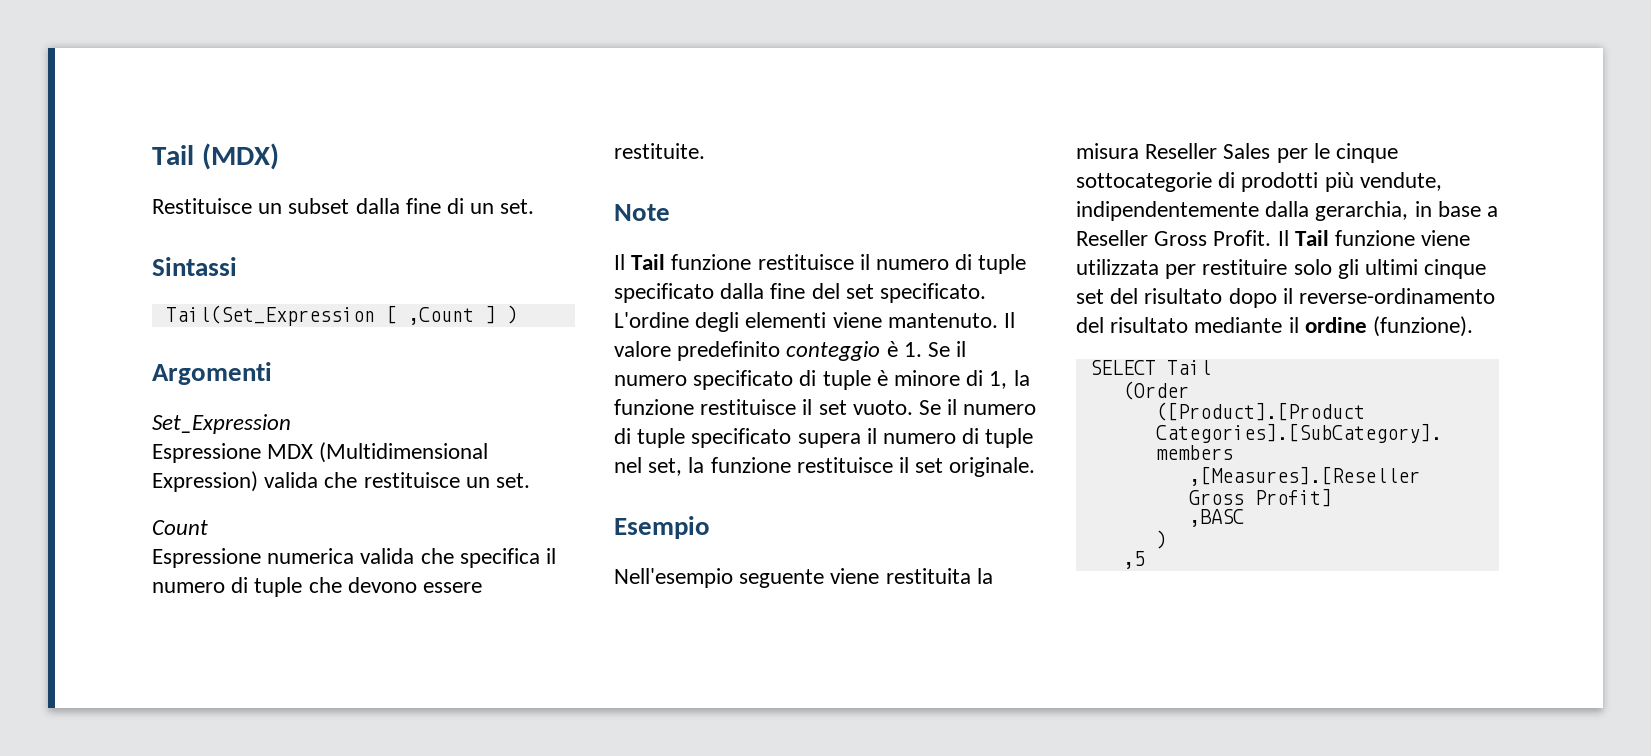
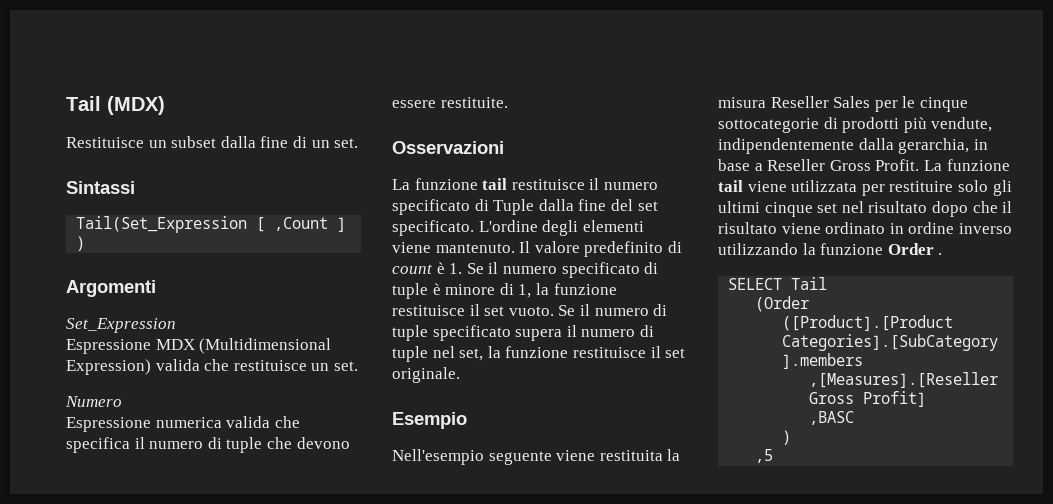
[152,520,208,535] Count -> [65,396,122,407] Numero
[614,204,670,221] [614,254,1027,274] [614,283,714,303] Note // Il Tail funzione restituisce il numero di tuple specificato -> [392,141,504,154] [392,178,658,190] [392,199,535,215] Osservazioni // La funzione tail restituisce il numero specificato di Tuple
[786,341,881,361] conteggio -> [667,241,682,253] [392,264,433,274] di count
[1277,230,1416,246] Il Tail funzione -> [923,159,1010,171] [718,180,743,192] La funzione tail
[1110,288,1139,304] del -> [841,201,864,213] nel
[1282,288,1496,304] [1076,316,1474,337] il reverse-ordinamento del risultato mediante il ordine (funzione). -> [972,201,1013,213] [718,222,1012,234] [718,243,943,255] che il risultato viene ordinato in ordine inverso utilizzando la funzione Order .

